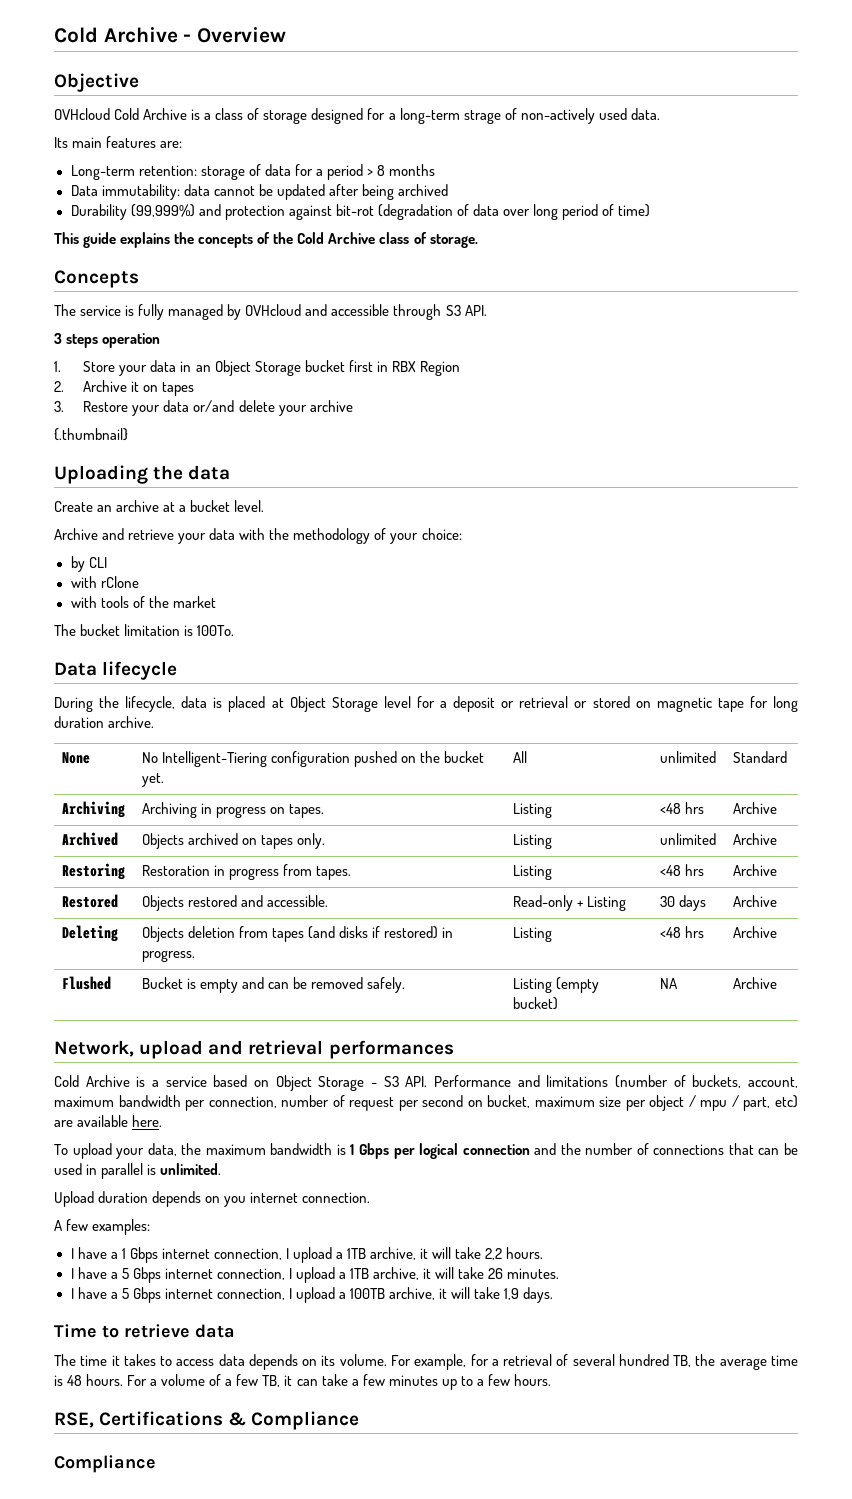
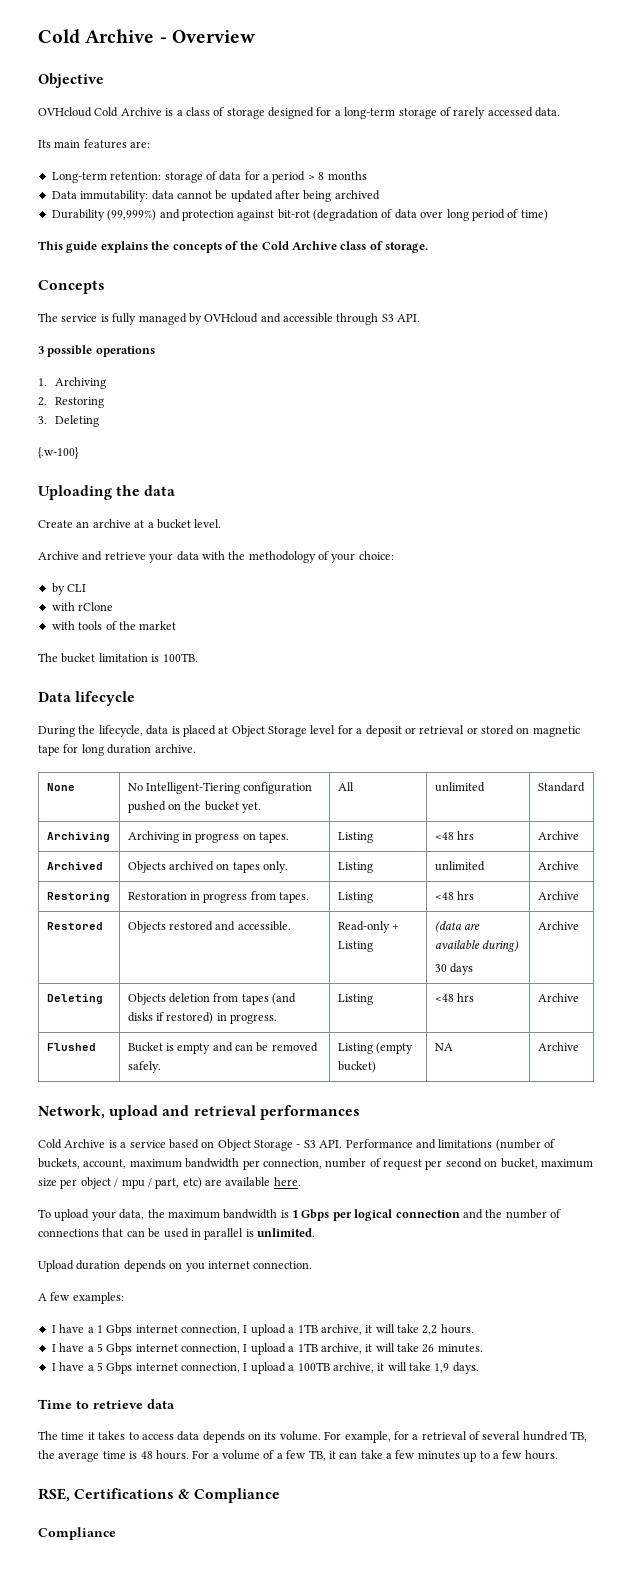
[463,108,627,124] strage of non-actively used -> [398,107,533,119] storage of rarely accessed
[66,333,161,348] steps operation -> [47,345,155,357] possible operations
[83,360,460,376] [54,380,195,396] [54,400,353,416] [54,428,128,441] Store your data in an Object Storage bucket first in RBX Region // 2. Archive it on tapes // 3. Restore your data or/and delete your archive // {.thumbnail} -> [54,377,106,389] [38,397,104,408] [38,415,99,427] [38,447,79,459] Archiving // 2. Restoring // 3. Deleting // {.w-100}
[197,625,235,636] 100To. -> [162,653,198,662] 100TB.
(627, 903) none -> [434,921,480,933] [434,940,519,952] (data are available during) //

